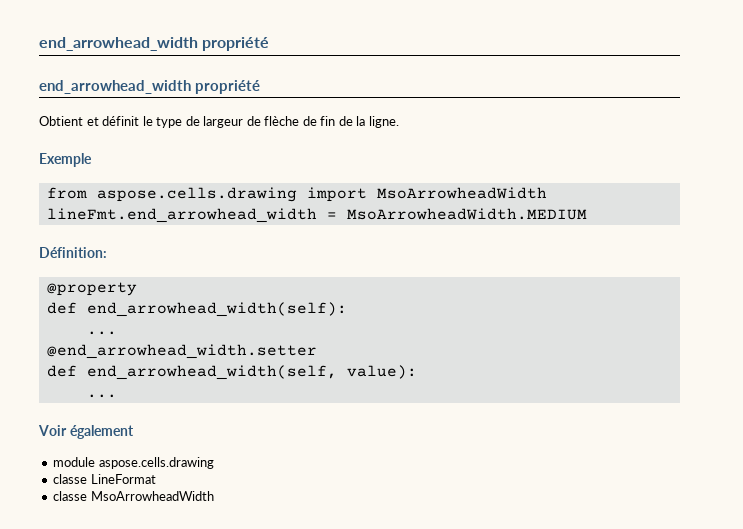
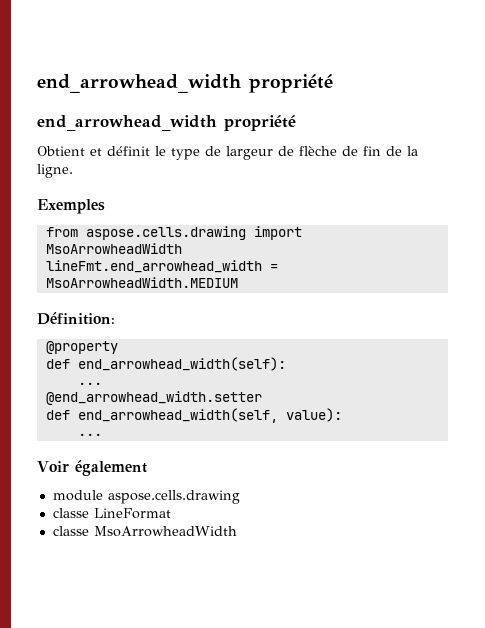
[39,153,92,167] Exemple -> [37,199,105,214] Exemples

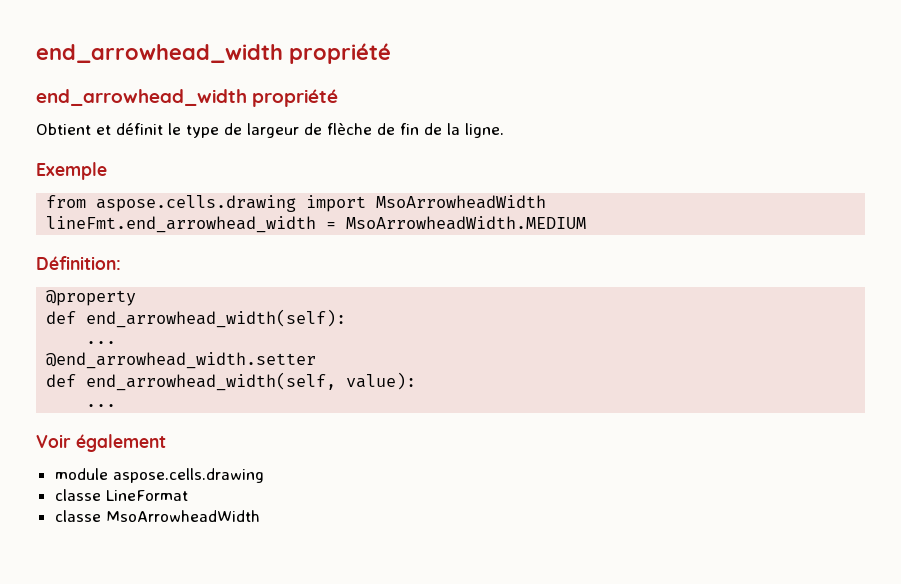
[37,199,105,214] Exemples -> [36,162,107,180] Exemple

